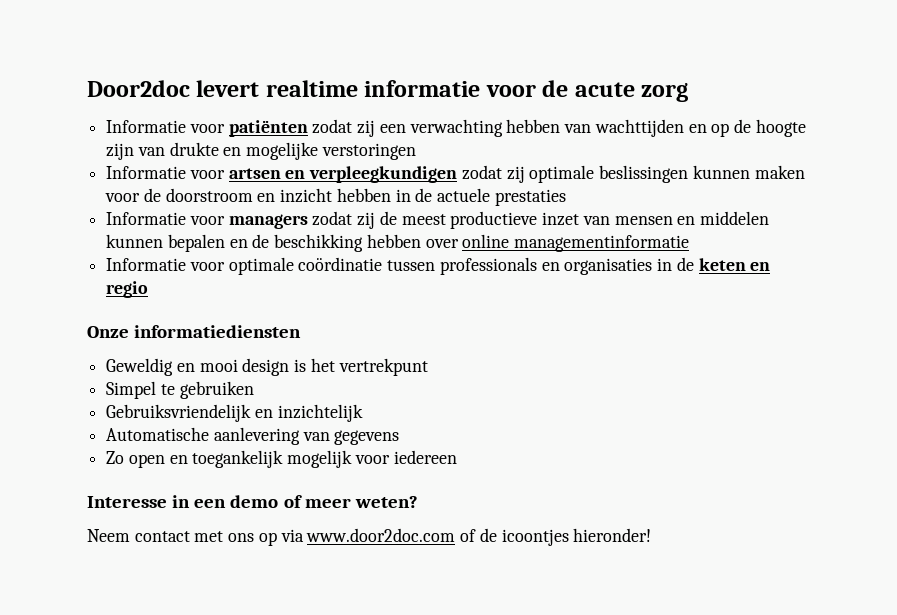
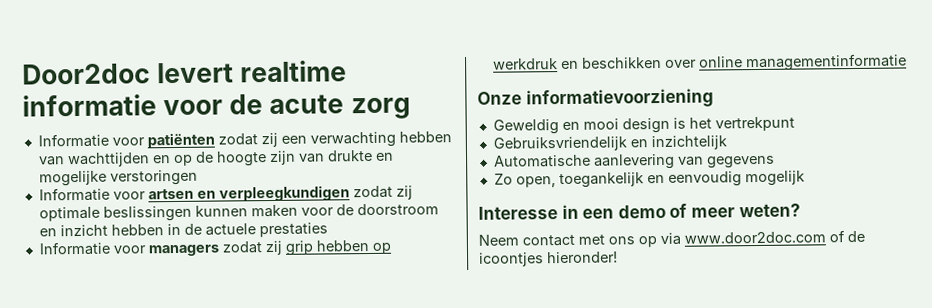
[379,211,769,229] [106,234,690,252] [106,257,771,275] [106,281,149,298] de meest productieve inzet van mensen en middelen kunnen bepalen en de beschikking hebben over online managementinformatie // Informatie voor optimale coördinatie tussen professionals en organisaties in de keten en regio -> [284,240,392,256] [492,53,907,72] grip hebben op werkdruk en beschikken over online managementinformatie
[134,325,302,338] informatiediensten -> [525,88,714,109] informatievoorziening
[106,381,254,399] // Simpel te gebruiken -> (795, 124) none
[128,450,284,468] open en toegankelijk -> [515,171,742,189] open, toegankelijk en eenvoudig
[354,450,457,464] voor iedereen -> (805, 178) none

